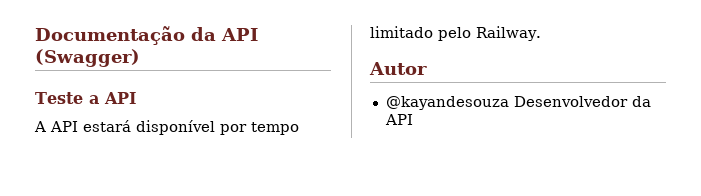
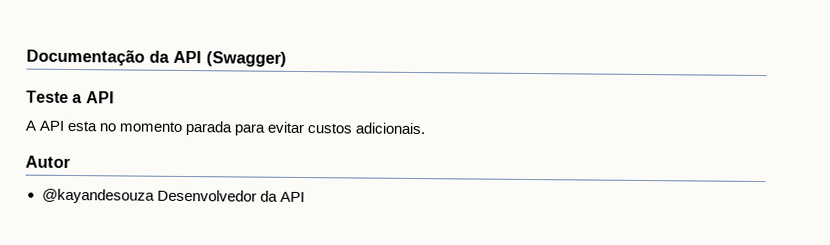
[83,120,299,135] [370,26,541,41] estará disponível por tempo limitado pelo Railway. -> [67,120,426,136] esta no momento parada para evitar custos adicionais.

